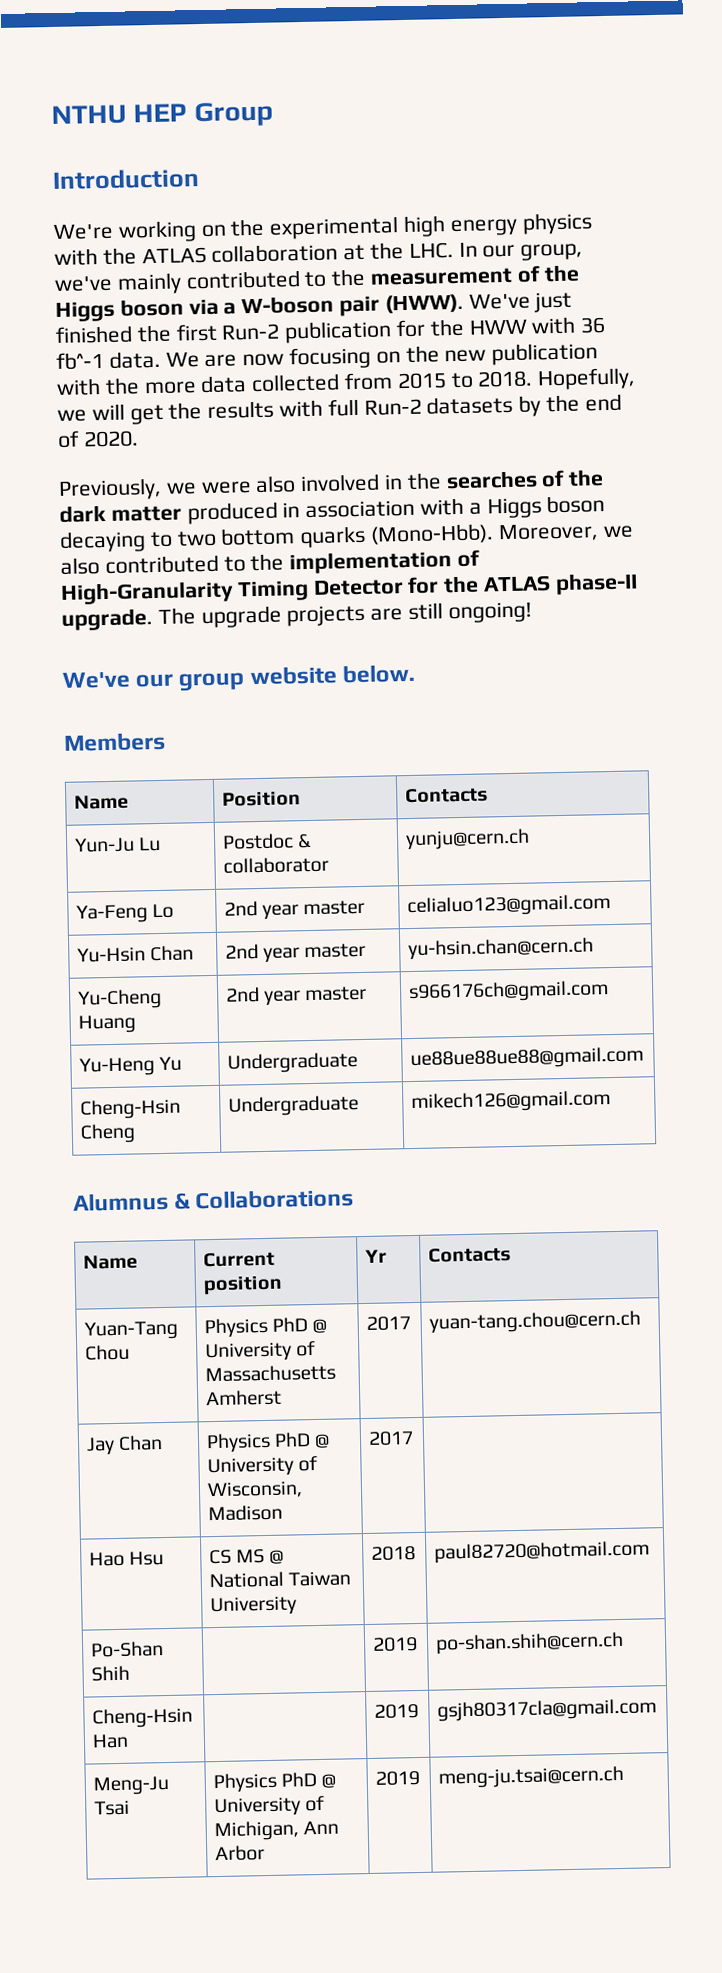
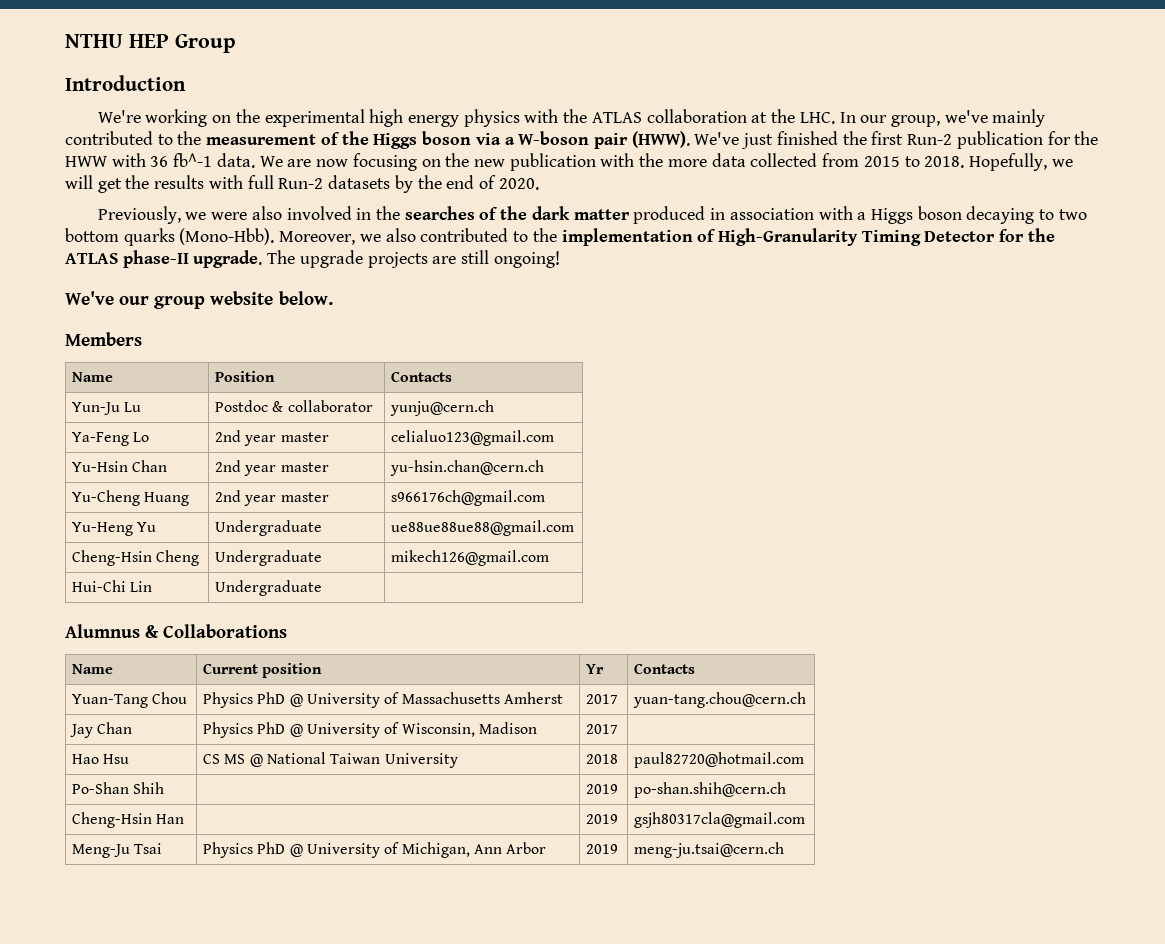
(611, 1102) none -> [72,580,153,592] [215,580,323,596] // Hui-Chi Lin | Undergraduate |

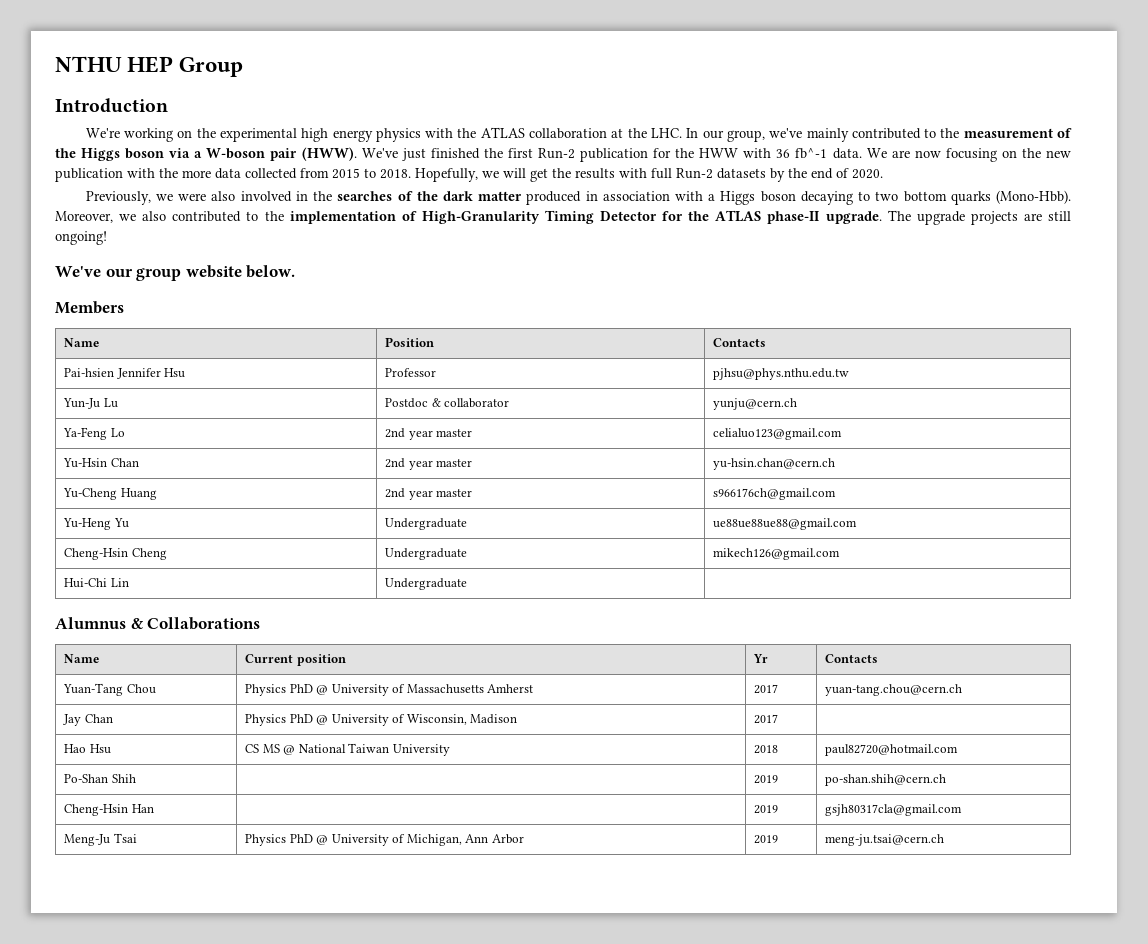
(453, 376) none -> [64,368,186,379] [385,368,437,377] [713,368,850,380] // Pai-hsien Jennifer Hsu | Professor | pjhsu@phys.nthu.edu.tw

